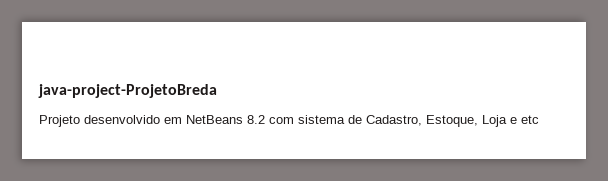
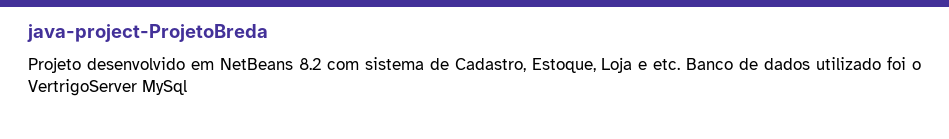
[521,115,539,124] etc -> [653,56,922,70] [28,79,187,96] etc. Banco de dados utilizado foi o VertrigoServer MySql

